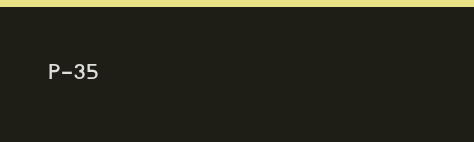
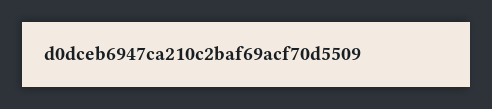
[48,64,99,79] P-35 -> [44,46,361,61] d0dceb6947ca210c2baf69acf70d5509

